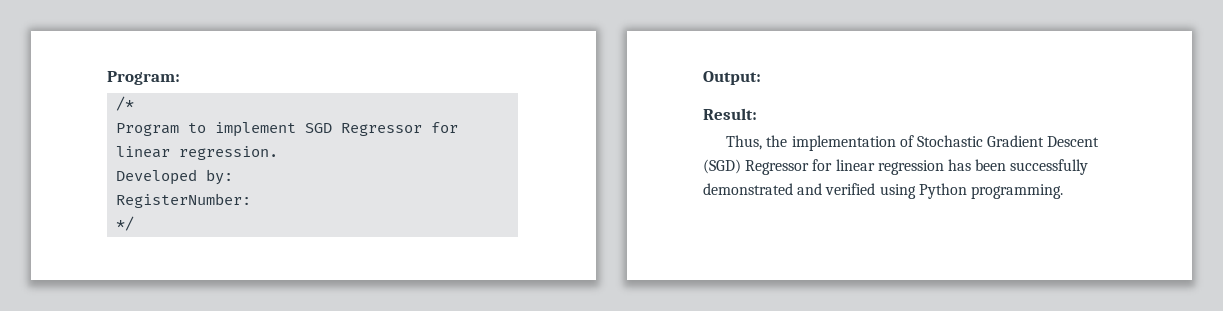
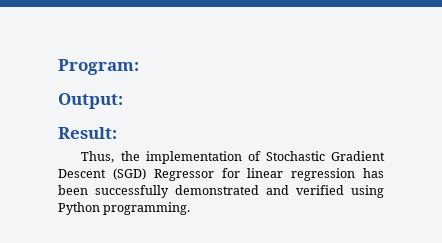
[116,96,135,111] [116,122,459,137] [116,146,279,160] [116,169,234,185] [116,193,252,208] [116,216,135,231] // /* // Program to implement SGD Regressor for linear regression. // Developed by: // RegisterNumber: // */ -> (139, 67) none

